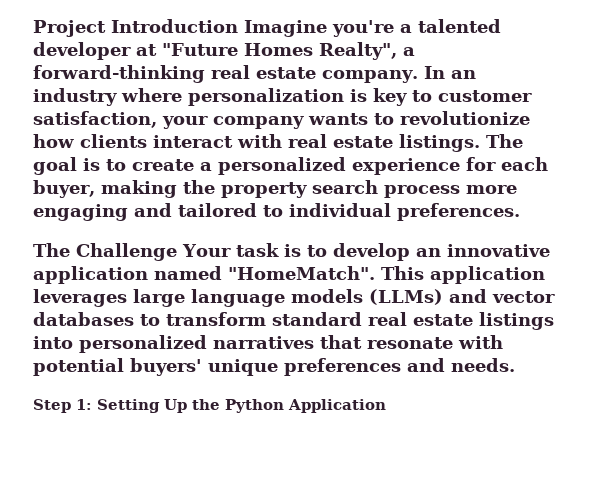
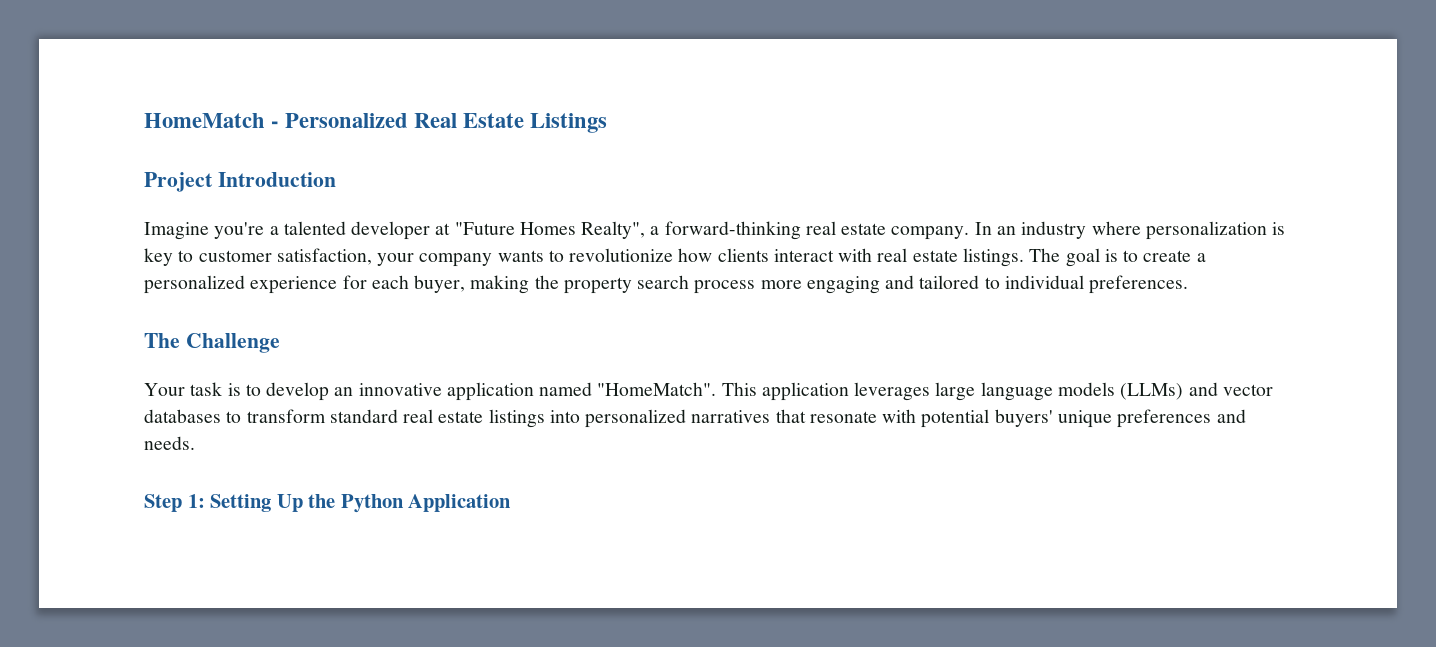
(33, 28) none -> [144,113,608,133] HomeMatch - Personalized Real Estate Listings //
(238, 26) none -> (336, 179) //
(177, 252) none -> (280, 343) //

